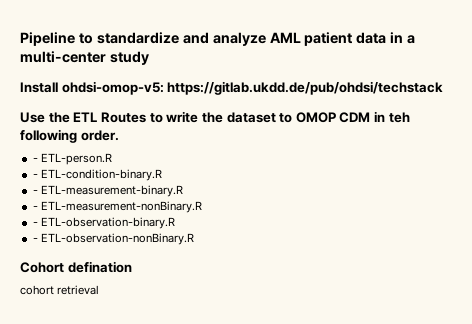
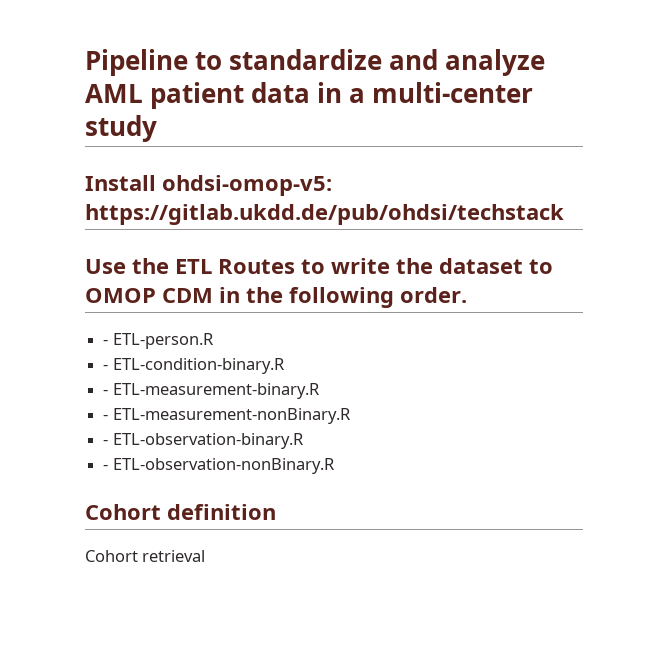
[388,112,410,123] teh -> [246,287,283,303] the
[67,261,132,273] [20,285,54,295] defination // cohort -> [167,504,276,520] [85,550,138,562] definition // Cohort

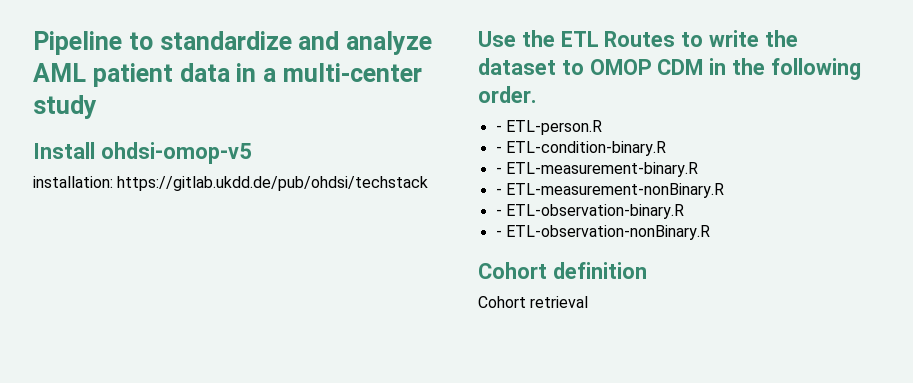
[162,175,332,196] ohdsi-omop-v5: -> [100,142,252,164] [33,176,113,188] ohdsi-omop-v5 // installation:

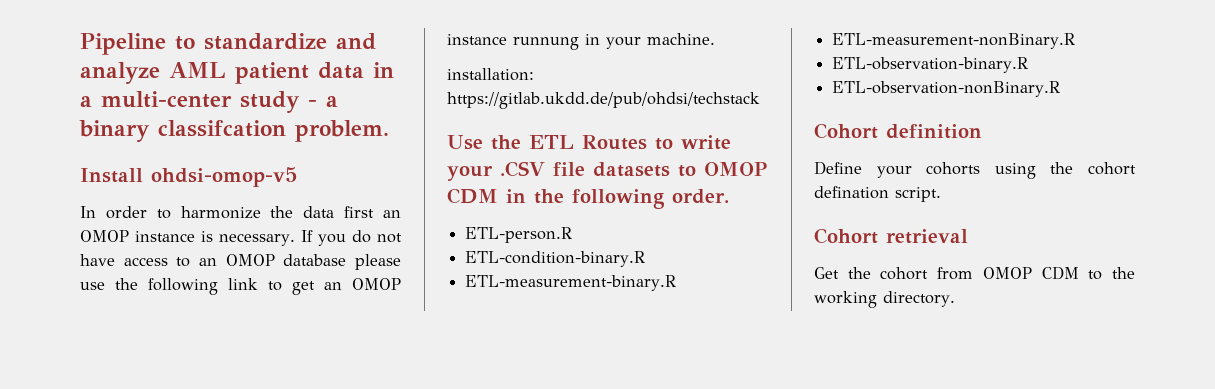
[33,142,252,164] // Install ohdsi-omop-v5 -> [308,96,338,107] [79,120,389,142] [80,167,297,187] [80,206,401,219] [80,230,402,246] [80,254,401,270] [80,278,401,295] [447,33,715,50] - a binary classifcation problem. // Install ohdsi-omop-v5 // In order to harmonize the data first an OMOP instance is necessary. If you do not have access to an OMOP database please use the following link to get an OMOP instance runnung in your machine.
[764,30,798,47] [478,58,556,75] the dataset -> [447,161,670,181] your .CSV file datasets
[495,125,502,132] - -> (729, 196) none
[495,146,502,153] - -> (573, 235) none
[495,167,502,174] - -> (646, 259) none
[495,188,502,195] - -> (677, 283) none
[495,209,502,216] - -> (1076, 41) none
[495,230,502,237] - -> (1029, 65) none
[478,296,589,308] Cohort retrieval -> [814,161,1136,179] [814,186,941,202] [814,228,968,244] [814,266,1135,280] [814,291,955,308] Define your cohorts using the cohort defination script. // Cohort retrieval // Get the cohort from OMOP CDM to the working directory.

